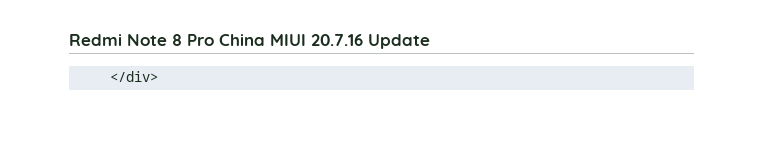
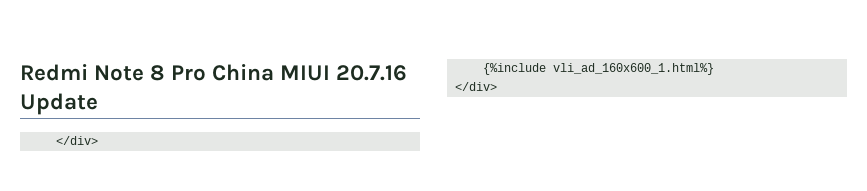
(158, 76) none -> [482,63,714,75] [454,82,497,91] // {%include vli_ad_160x600_1.html%} // </div>

